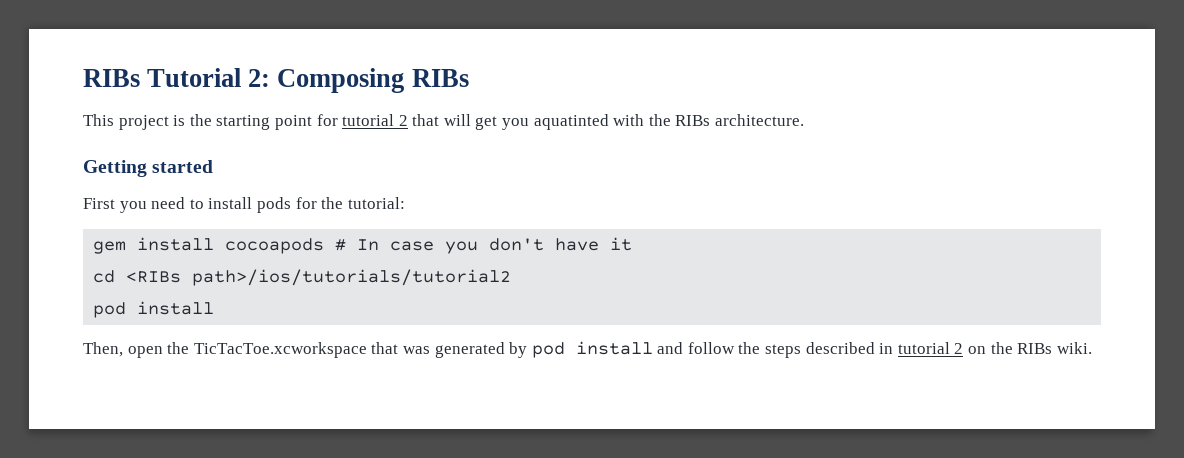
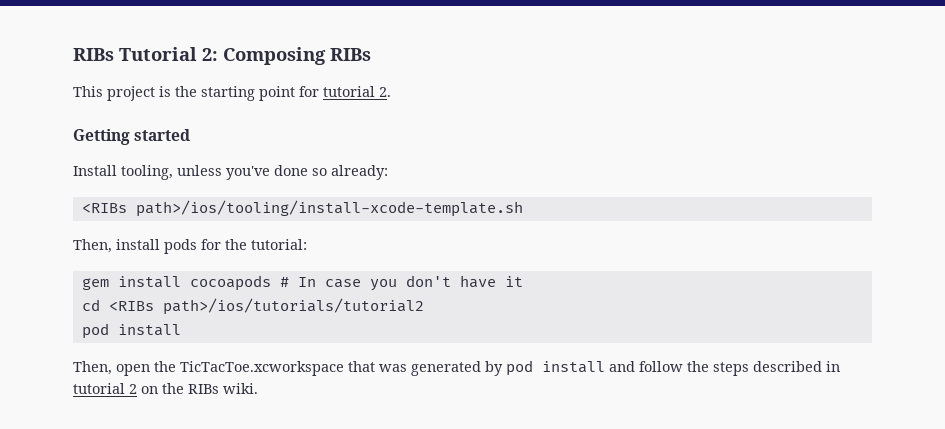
[398,114,805,130] [83,160,214,177] [83,197,204,213] 2 that will get you aquatinted with the RIBs architecture. // Getting started // First you need to -> [379,87,391,97] [73,129,191,145] [73,165,388,180] [81,200,523,217] [73,239,112,253] 2. // Getting started // Install tooling, unless you've done so already: // <RIBs path>/ios/tooling/install-xcode-template.sh // Then,

